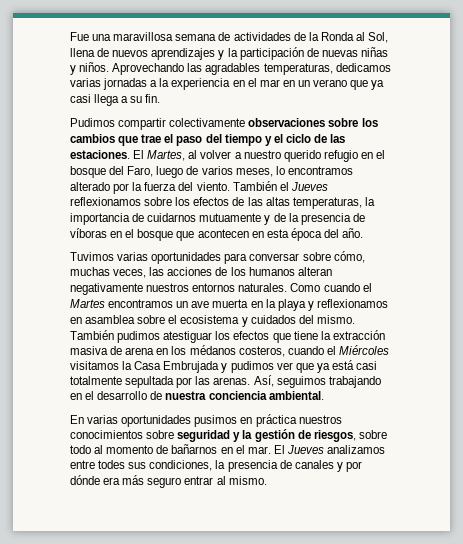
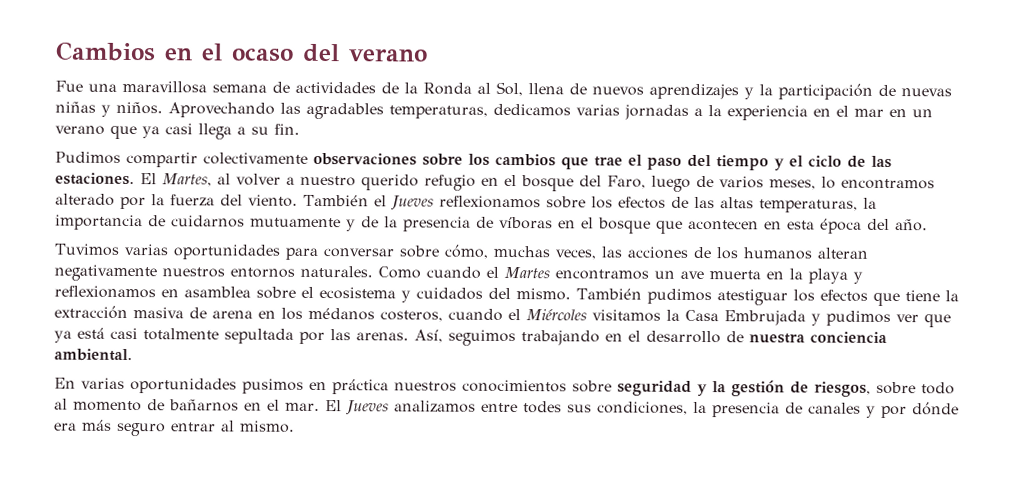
(70, 36) none -> [55,41,428,63] Cambios en el ocaso del verano //

